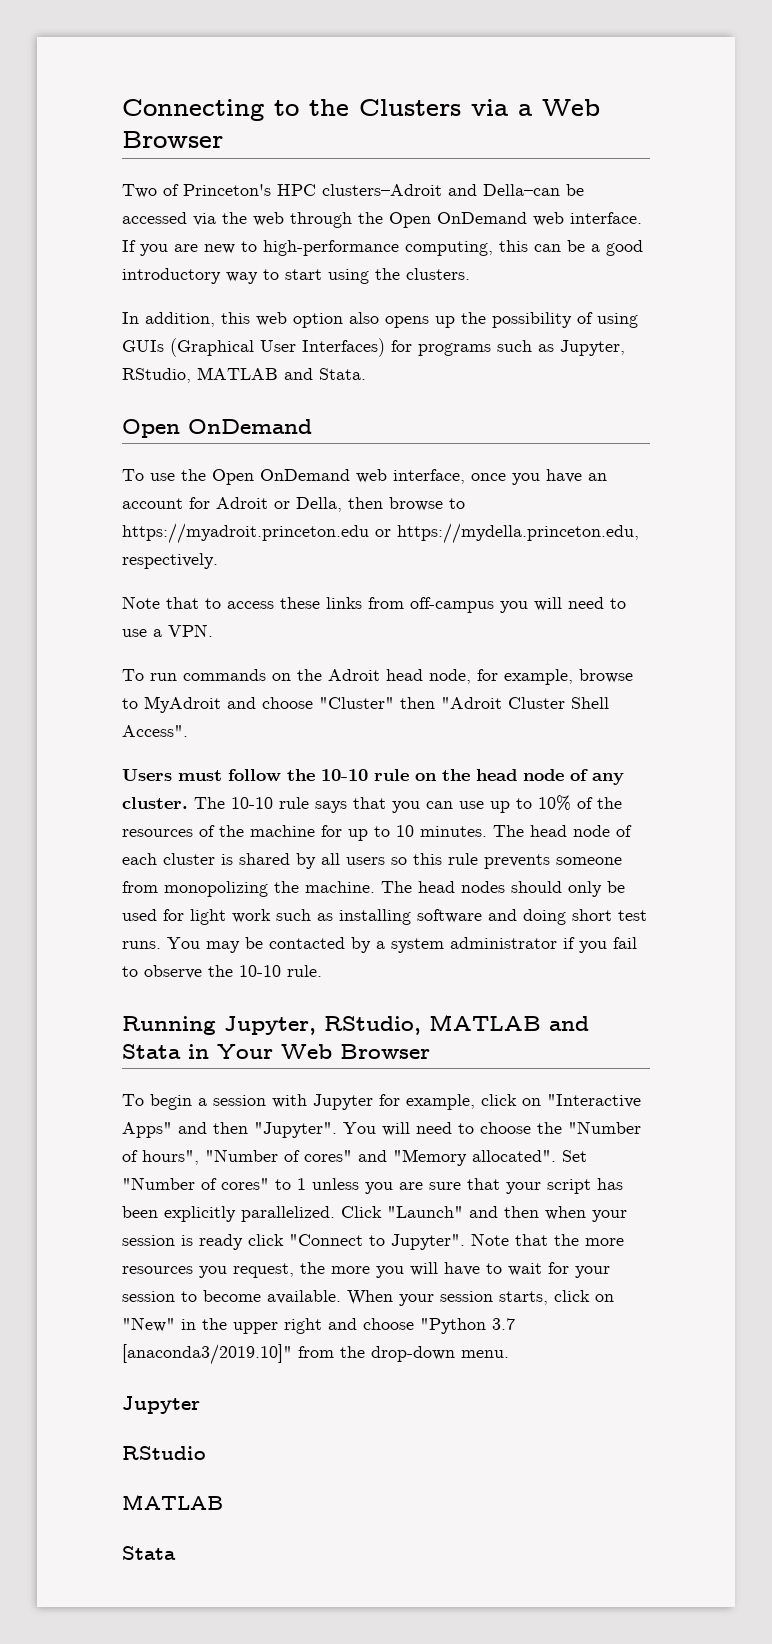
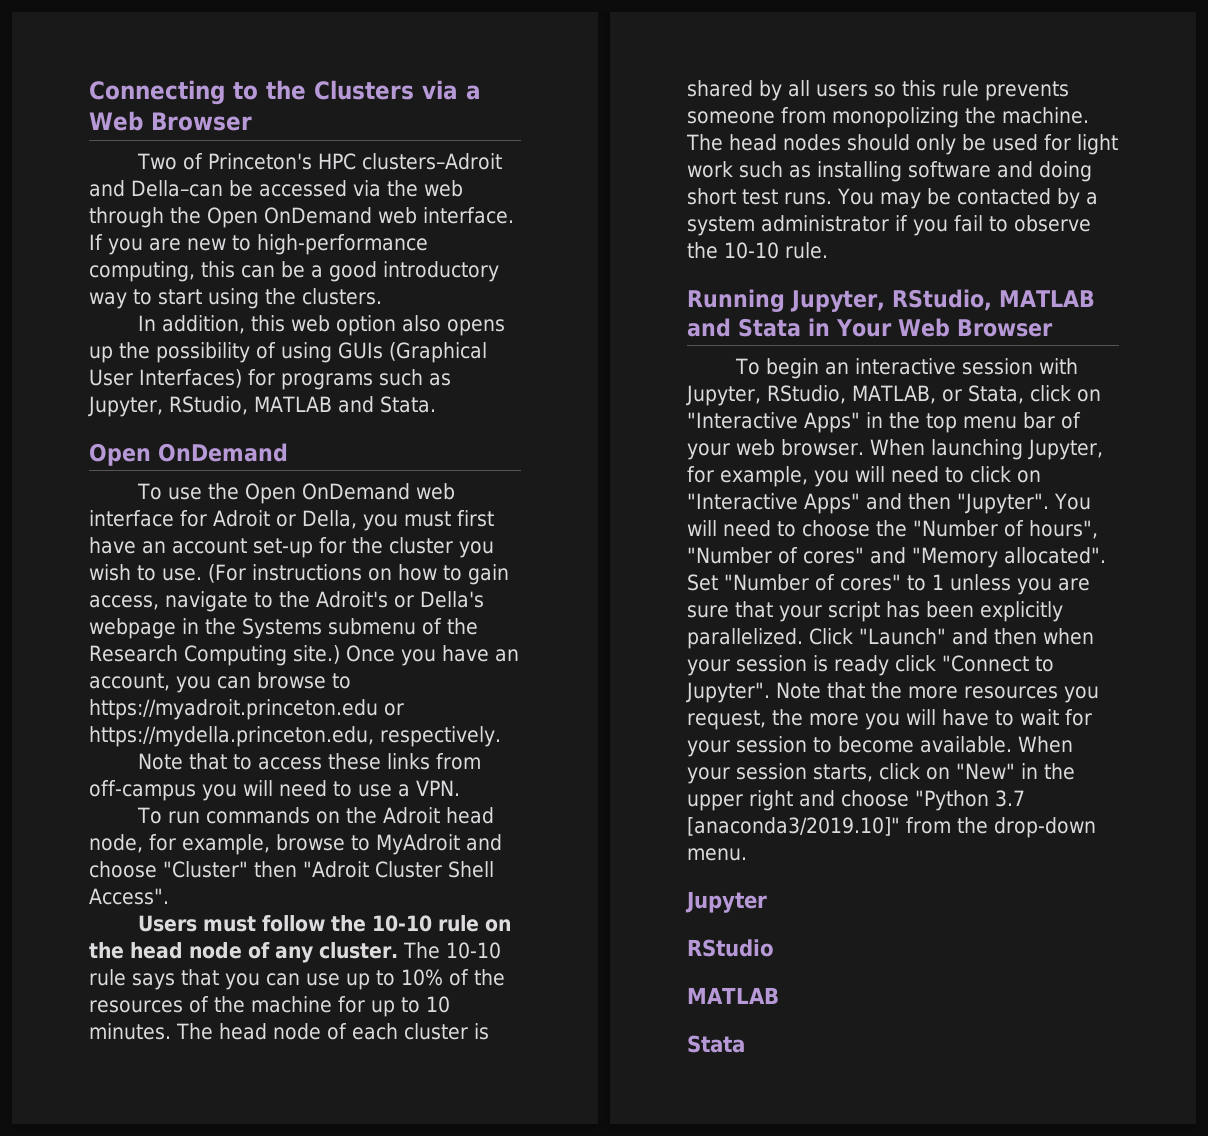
[393,469,607,485] [122,497,383,512] interface, once you have an account for Adroit or Della, then -> [89,510,494,531] [89,537,494,558] [89,564,509,585] [89,591,484,612] [89,618,478,639] [89,645,519,666] [89,673,251,693] interface for Adroit or Della, you must first have an account set-up for the cluster you wish to use. (For instructions on how to gain access, navigate to the Adroit's or Della's webpage in the Systems submenu of the Research Computing site.) Once you have an account, you can
[198,1094,475,1110] a session with Jupyter for example, -> [824,358,1078,375] [686,385,1101,406] [687,412,1081,433] [687,439,1103,460] [687,466,964,487] an interactive session with Jupyter, RStudio, MATLAB, or Stata, click on "Interactive Apps" in the top menu bar of your web browser. When launching Jupyter, for example, you will need to

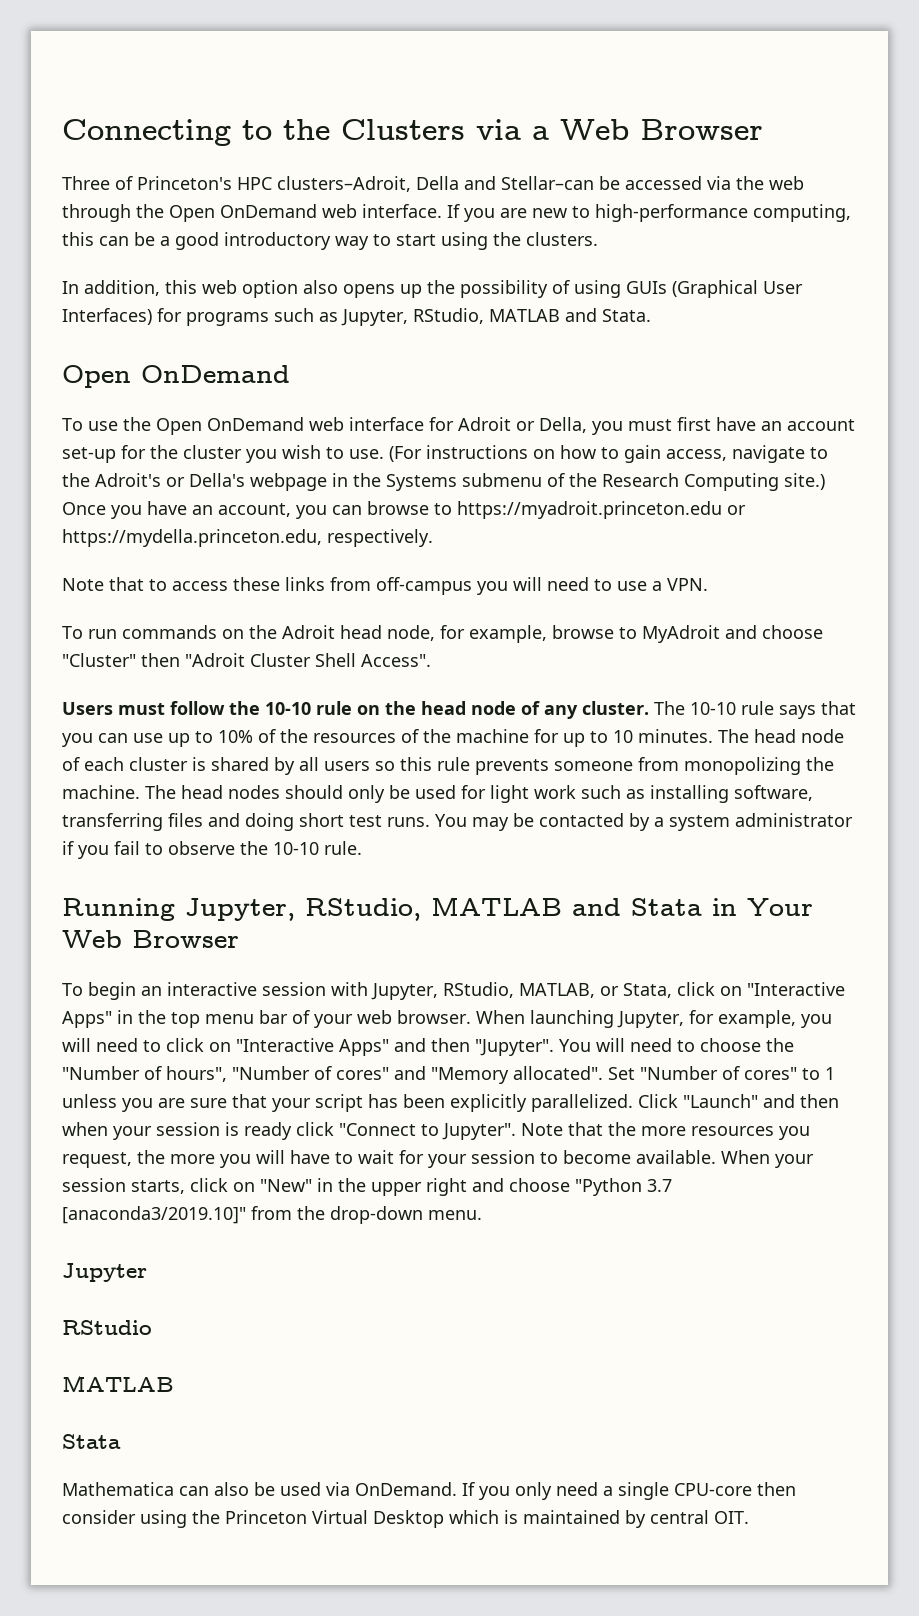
[136,153,177,170] Two -> [62,176,110,190] Three
[361,153,502,170] [89,180,223,197] clusters–Adroit and Della–can -> [277,176,594,192] clusters–Adroit, Della and Stellar–can
[908,161,991,178] software -> [734,785,813,801] [62,813,203,831] software, transferring files
(745, 1044) none -> [62,1482,796,1500] [62,1510,749,1528] // Mathematica can also be used via OnDemand. If you only need a single CPU-core then consider using the Princeton Virtual Desktop which is maintained by central OIT.

